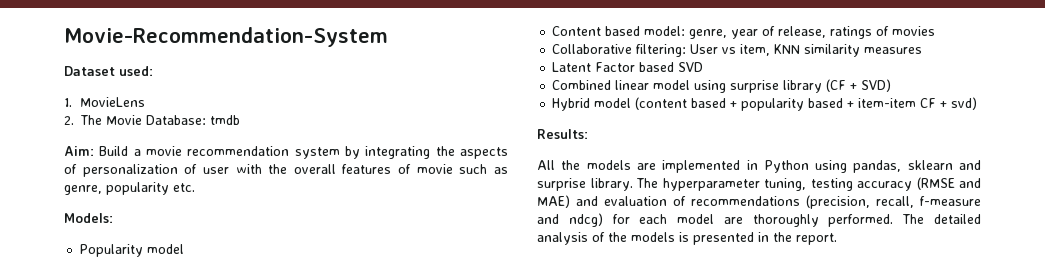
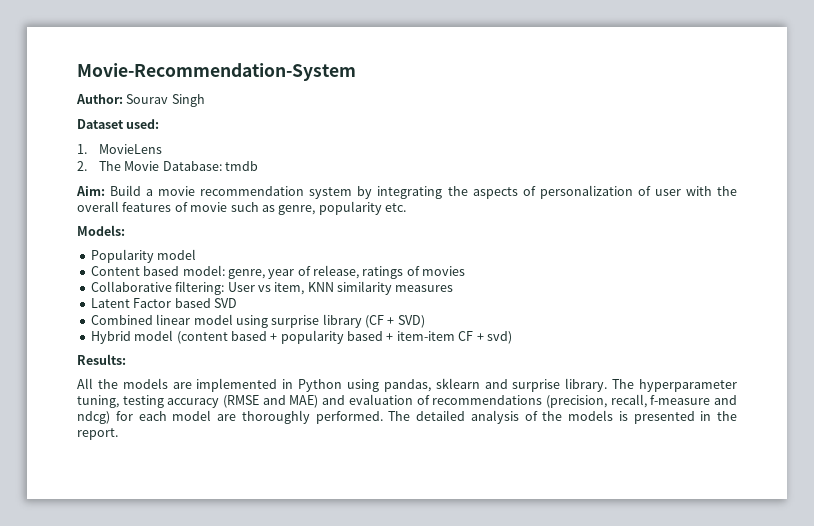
(388, 37) none -> [76,94,205,107] // Author: Sourav Singh

